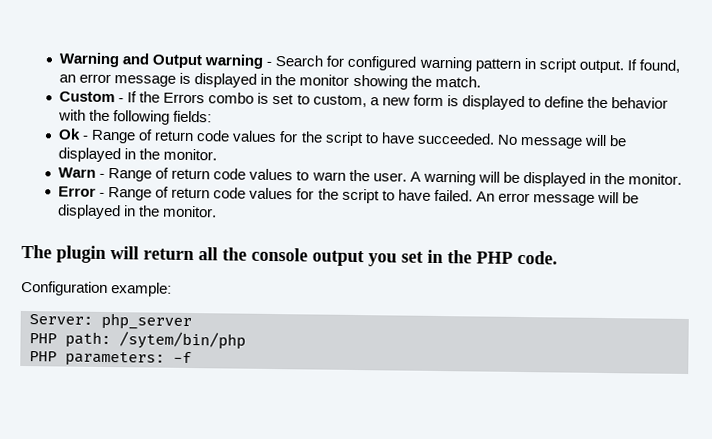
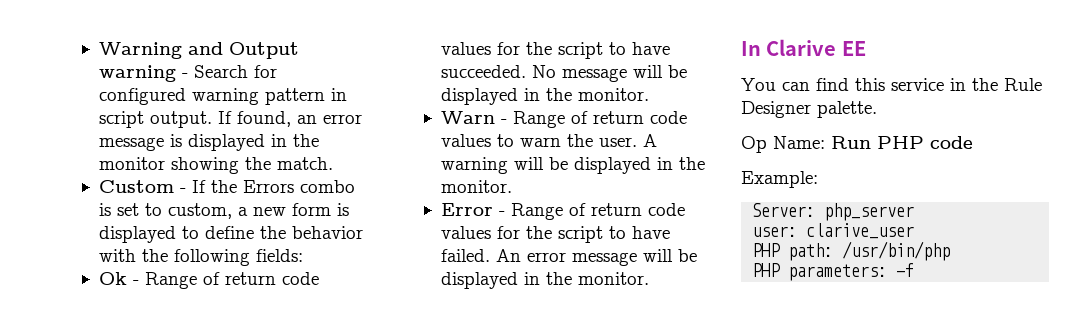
[21,244,558,267] [21,280,173,297] The plugin will return all the console output you set in the PHP code. // Configuration example: -> [741,39,866,56] [741,78,1042,91] [741,101,877,118] [741,136,973,153] [741,171,818,188] In Clarive EE // You can find this service in the Rule Designer palette. // Op Name: Run PHP code // Example:
(192, 321) none -> [752,223,915,239] // user: clarive_user
[119,331,246,350] /sytem/bin/php -> [842,241,951,261] /usr/bin/php

